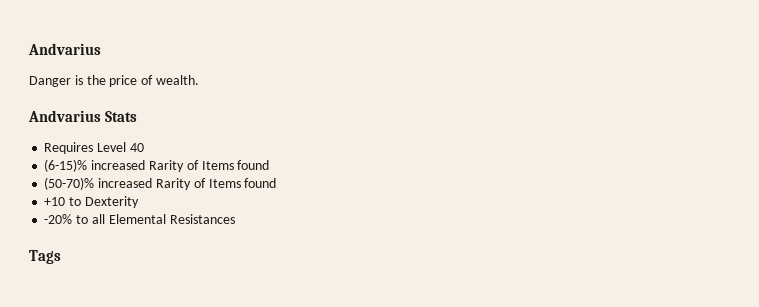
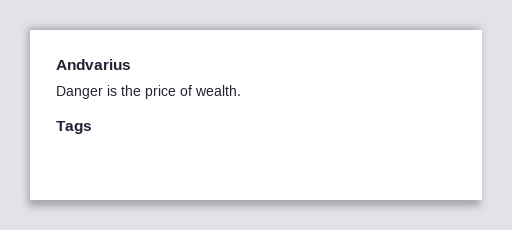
[28,110,138,122] [44,142,144,154] [44,159,270,172] [44,177,277,190] [44,196,139,208] [44,214,235,224] // Andvarius Stats // Requires Level 40 // (6-15)% increased Rarity of Items found // (50-70)% increased Rarity of Items found // +10 to Dexterity // -20% to all Elemental Resistances -> (241, 90) none

